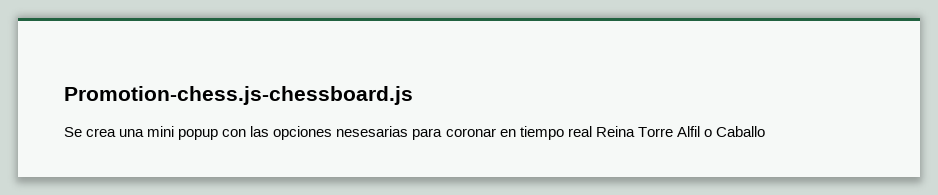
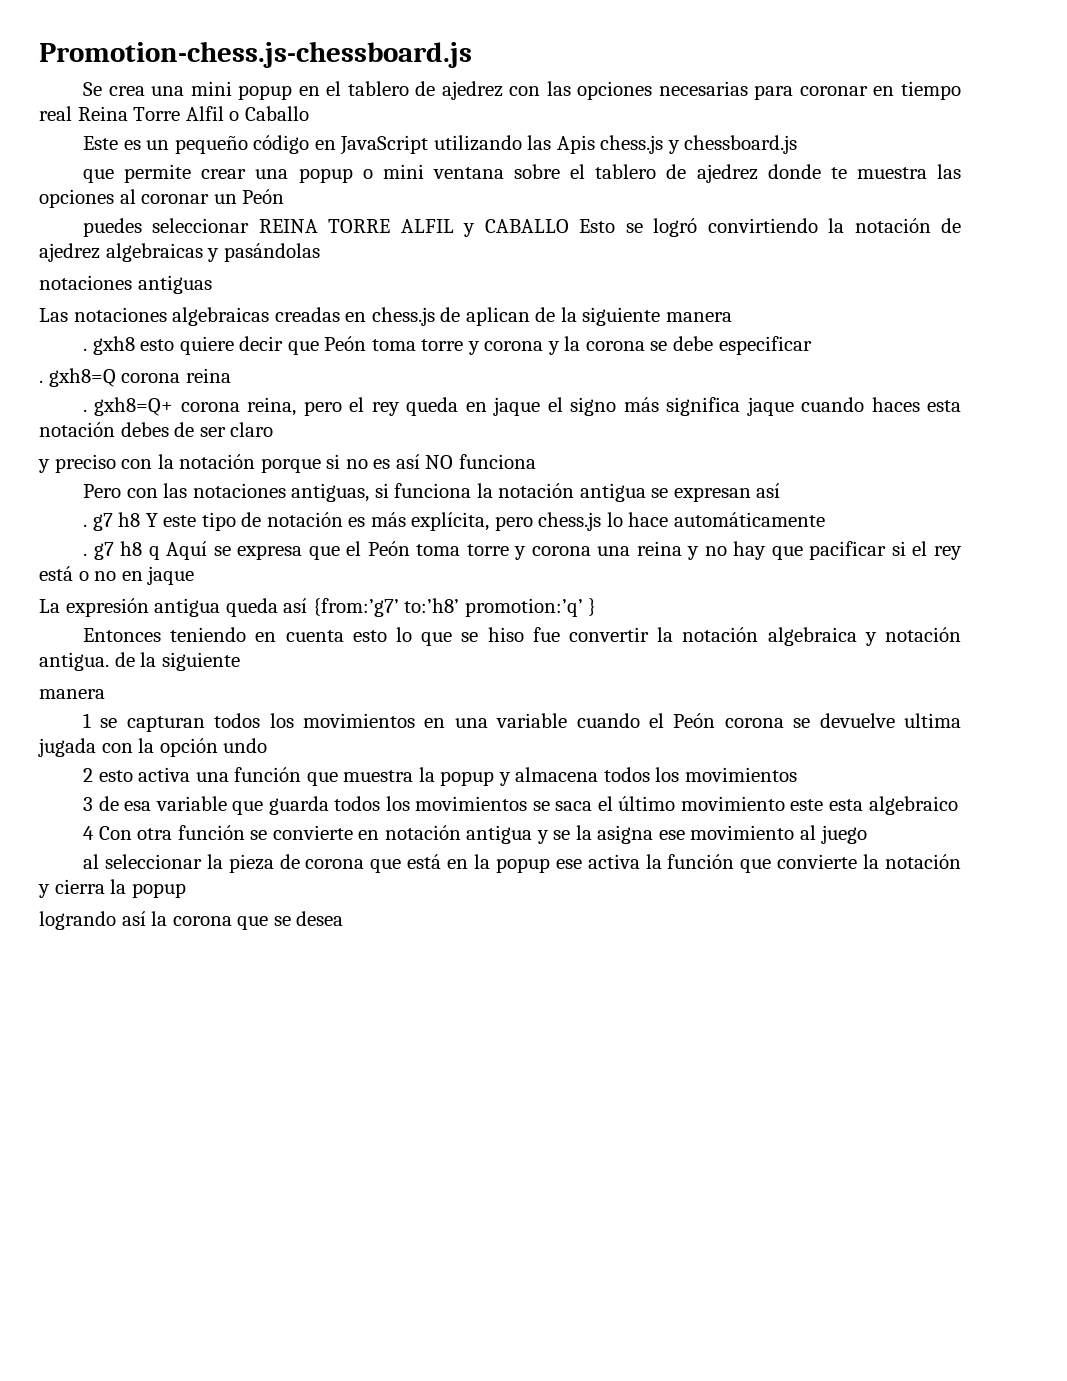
(219, 134) none -> [298,81,503,100] en el tablero de ajedrez
[336,126,409,137] nesesarias -> [658,81,748,96] necesarias
(765, 131) none -> [82,135,798,155] [82,164,962,183] [39,189,285,208] [82,218,961,237] [39,243,320,262] [39,275,212,294] [39,307,732,326] [82,336,812,355] [39,368,231,387] [82,397,962,416] [39,422,274,437] [38,454,536,473] [82,483,781,502] [82,512,826,531] [82,541,962,560] [39,566,195,585] [39,598,597,617] [82,627,962,646] [39,652,240,671] [39,689,105,699] [82,713,962,732] [38,738,268,757] [82,767,797,786] [82,796,958,815] [82,825,867,844] [82,854,962,873] [38,879,186,898] [39,911,344,930] // Este es un pequeño código en JavaScript utilizando las Apis chess.js y chessboard.js // que permite crear una popup o mini ventana sobre el tablero de ajedrez donde te muestra las opciones al coronar un Peón // puedes seleccionar REINA TORRE ALFIL y CABALLO Esto se logró convirtiendo la notación de ajedrez algebraicas y pasándolas // notaciones antiguas // Las notaciones algebraicas creadas en chess.js de aplican de la siguiente manera // . gxh8 esto quiere decir que Peón toma torre y corona y la corona se debe especificar // . gxh8=Q corona reina // . gxh8=Q+ corona reina, pero el rey queda en jaque el signo más significa jaque cuando haces esta notación debes de ser claro // y preciso con la notación porque si no es así NO funciona // Pero con las notaciones antiguas, si funciona la notación antigua se expresan así // . g7 h8 Y este tipo de notación es más explícita, pero chess.js lo hace automáticamente // . g7 h8 q Aquí se expresa que el Peón toma torre y corona una reina y no hay que pacificar si el rey está o no en jaque // La expresión antigua queda así {from:’g7’ to:’h8’ promotion:’q’ } // Entonces teniendo en cuenta esto lo que se hiso fue convertir la notación algebraica y notación antigua. de la siguiente // manera // 1 se capturan todos los movimientos en una variable cuando el Peón corona se devuelve ultima jugada con la opción undo // 2 esto activa una función que muestra la popup y almacena todos los movimientos // 3 de esa variable que guarda todos los movimientos se saca el último movimiento este esta algebraico // 4 Con otra función se convierte en notación antigua y se la asigna ese movimiento al juego // al seleccionar la pieza de corona que está en la popup ese activa la función que convierte la notación y cierra la popup // logrando así la corona que se desea

